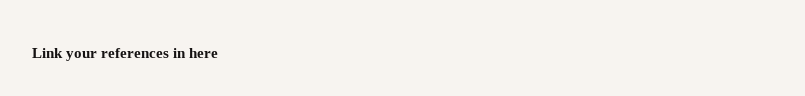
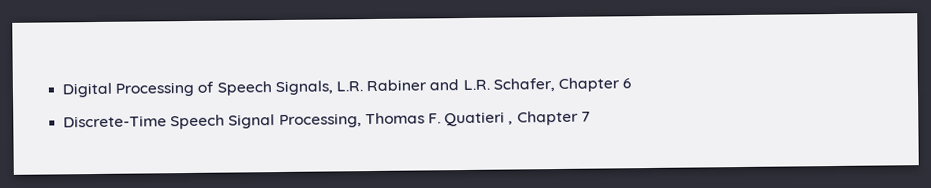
[32,48,219,61] Link your references in here -> [62,77,632,98] [63,110,591,130] Digital Processing of Speech Signals, L.R. Rabiner and L.R. Schafer, Chapter 6 // Discrete-Time Speech Signal Processing, Thomas F. Quatieri , Chapter 7

